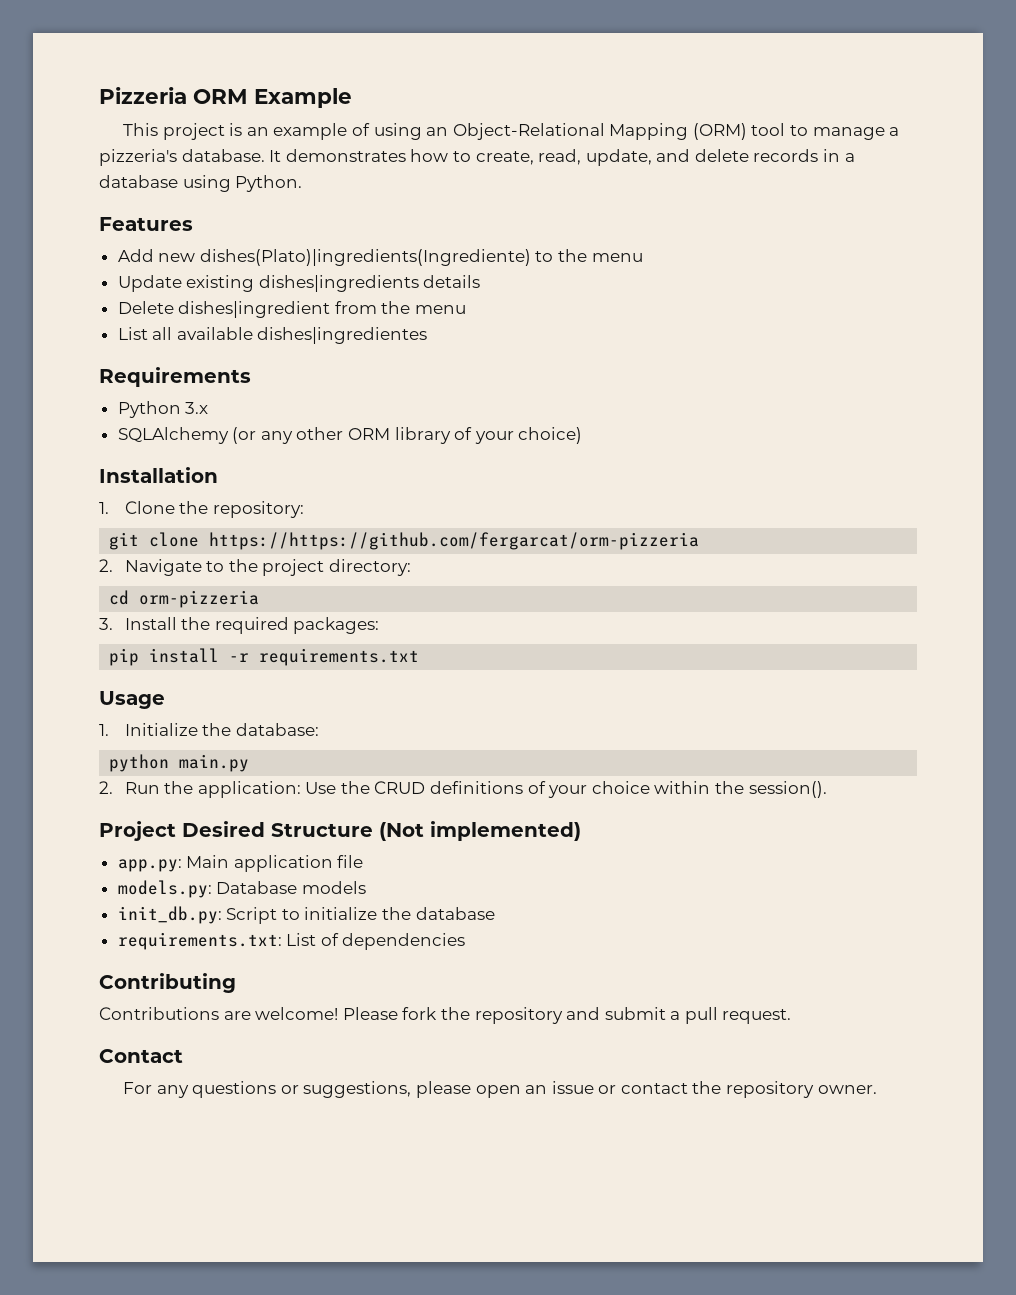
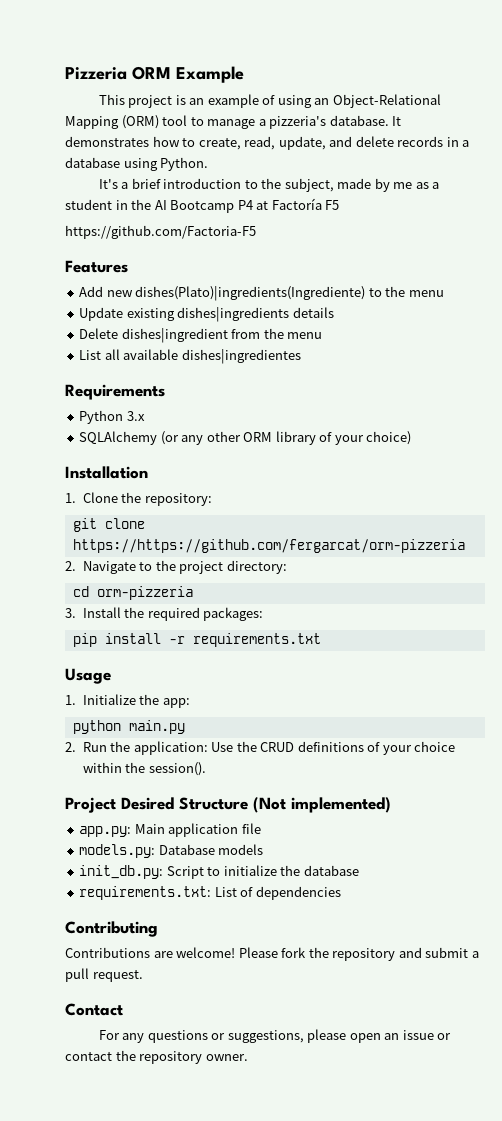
(303, 183) none -> [98,178,440,192] [65,198,340,213] [65,225,256,239] // It's a brief introduction to the subject, made by me as a student in the AI Bootcamp P4 at Factoría F5 // https://github.com/Factoria-F5
[235,723,319,736] database: -> [162,698,190,708] app:

